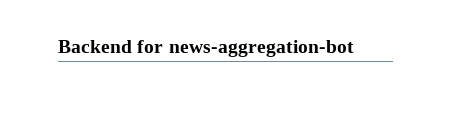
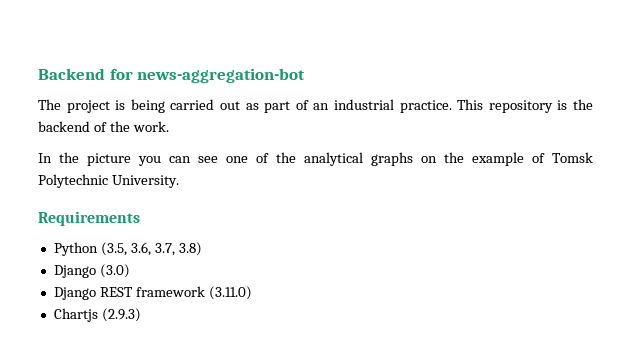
(354, 48) none -> [38,99,594,113] [38,121,169,132] [38,152,593,166] [38,174,179,188] [38,211,140,226] [53,242,202,256] [53,264,130,278] [53,286,252,300] [53,308,141,322] // The project is being carried out as part of an industrial practice. This repository is the backend of the work. // In the picture you can see one of the analytical graphs on the example of Tomsk Polytechnic University. // Requirements // Python (3.5, 3.6, 3.7, 3.8) // Django (3.0) // Django REST framework (3.11.0) // Chartjs (2.9.3)

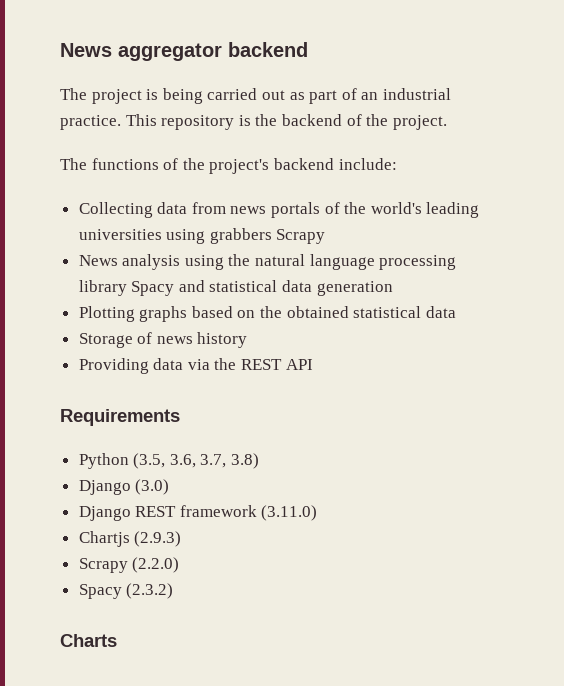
[38,68,306,83] Backend for news-aggregation-bot -> [60,42,308,61] News aggregator backend
[132,121,169,132] [38,152,593,166] [38,174,179,188] work. // In the picture you can see one of the analytical graphs on the example of Tomsk Polytechnic University. -> [392,115,447,130] [60,158,397,174] [78,202,480,218] [78,228,326,244] [78,254,457,270] [78,280,393,296] [78,306,456,322] [78,332,248,348] [78,358,313,374] project. // The functions of the project's backend include: // Collecting data from news portals of the world's leading universities using grabbers Scrapy // News analysis using the natural language processing library Spacy and statistical data generation // Plotting graphs based on the obtained statistical data // Storage of news history // Providing data via the REST API
(141, 315) none -> [78,557,180,573] [78,583,174,599] [60,634,117,647] // Scrapy (2.2.0) // Spacy (2.3.2) // Charts

